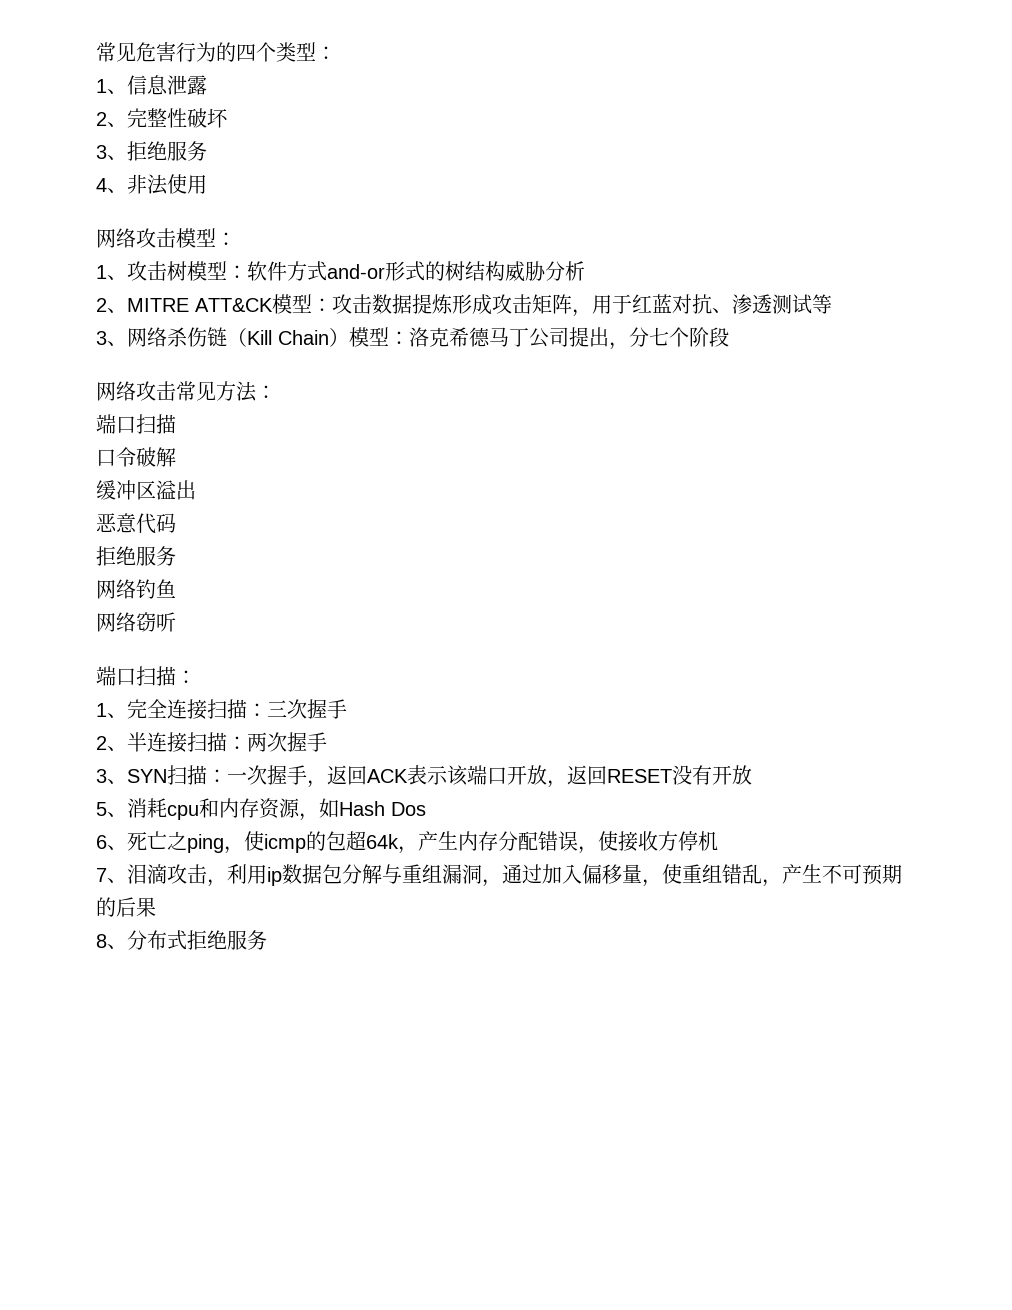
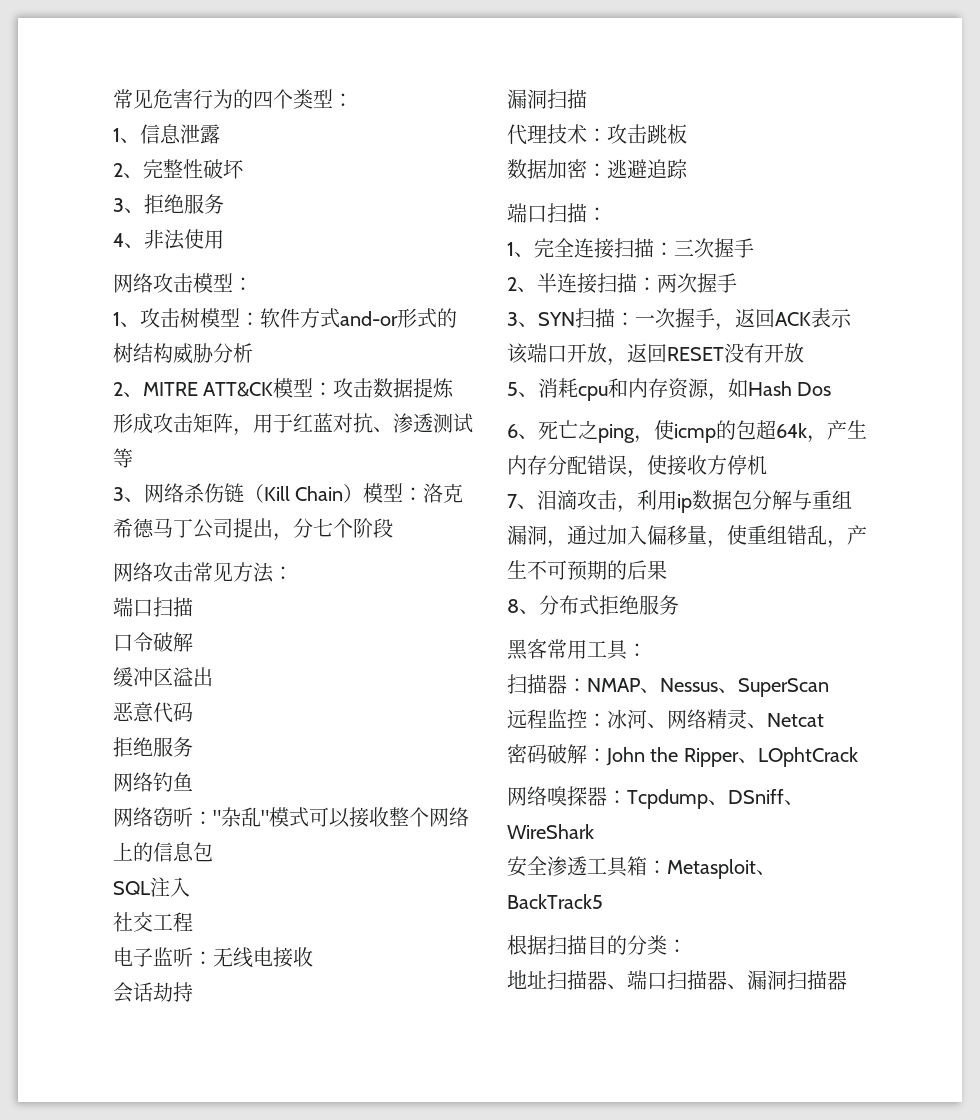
(176, 622) none -> [193,807,469,828] [113,842,213,862] [113,877,190,897] [113,912,193,932] [113,947,313,968] [113,982,193,1003] [507,89,587,109] [507,124,687,145] [507,159,688,179] ："杂乱"模式可以接收整个网络上的信息包 // SQL注入 // 社交工程 // 电子监听：无线电接收 // 会话劫持 // 漏洞扫描 // 代理技术：攻击跳板 // 数据加密：逃避追踪
(267, 940) none -> [507,639,647,660] [507,674,829,697] [507,709,824,729] [507,744,858,767] [507,786,804,809] [507,824,594,839] [507,856,776,879] [507,894,603,909] [507,935,687,955] [507,970,847,990] // 黑客常用工具： // 扫描器：NMAP、Nessus、SuperScan // 远程监控：冰河、网络精灵、Netcat // 密码破解：John the Ripper、LOphtCrack // 网络嗅探器：Tcpdump、DSniff、WireShark // 安全渗透工具箱：Metasploit、BackTrack5 // 根据扫描目的分类： // 地址扫描器、端口扫描器、漏洞扫描器

